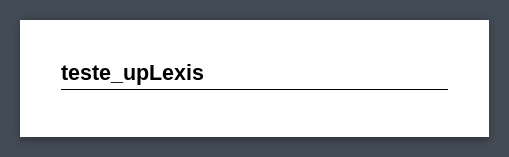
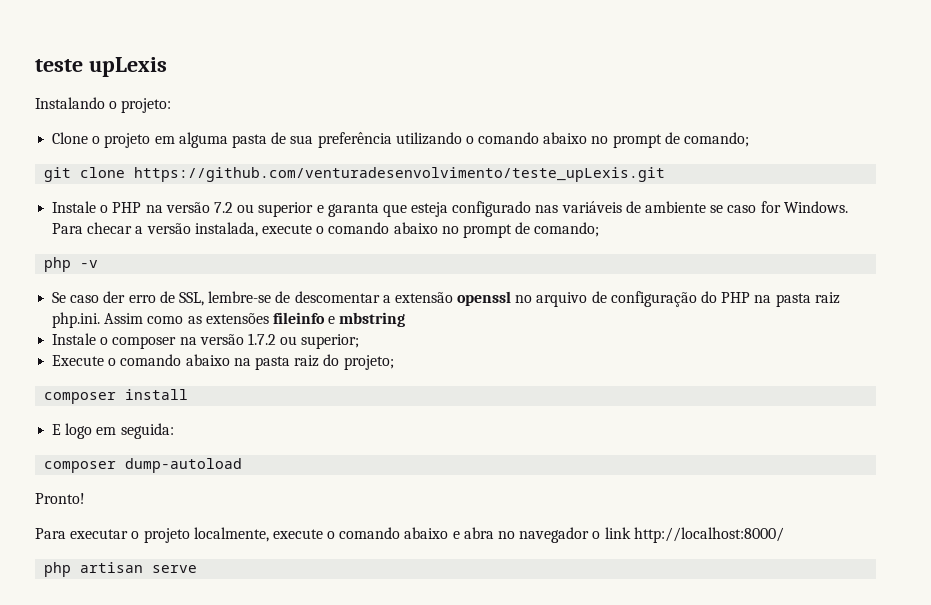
[61,64,204,85] teste_upLexis -> [35,57,167,77] [35,97,172,113] [52,132,750,148] [44,167,666,182] [52,201,848,217] [52,222,600,238] [44,257,99,272] [52,291,840,307] [52,312,406,328] [52,333,360,349] [52,354,394,370] [44,389,189,404] [52,423,174,439] [44,458,243,473] [35,493,85,504] [35,527,784,543] [44,562,198,577] teste upLexis // Instalando o projeto: // Clone o projeto em alguma pasta de sua preferência utilizando o comando abaixo no prompt de comando; // git clone https://github.com/venturadesenvolvimento/teste_upLexis.git // Instale o PHP na versão 7.2 ou superior e garanta que esteja configurado nas variáveis de ambiente se caso for Windows. Para checar a versão instalada, execute o comando abaixo no prompt de comando; // php -v // Se caso der erro de SSL, lembre-se de descomentar a extensão openssl no arquivo de configuração do PHP na pasta raiz php.ini. Assim como as extensões fileinfo e mbstring // Instale o composer na versão 1.7.2 ou superior; // Execute o comando abaixo na pasta raiz do projeto; // composer install // E logo em seguida: // composer dump-autoload // Pronto! // Para executar o projeto localmente, execute o comando abaixo e abra no navegador o link http://localhost:8000/ // php artisan serve

